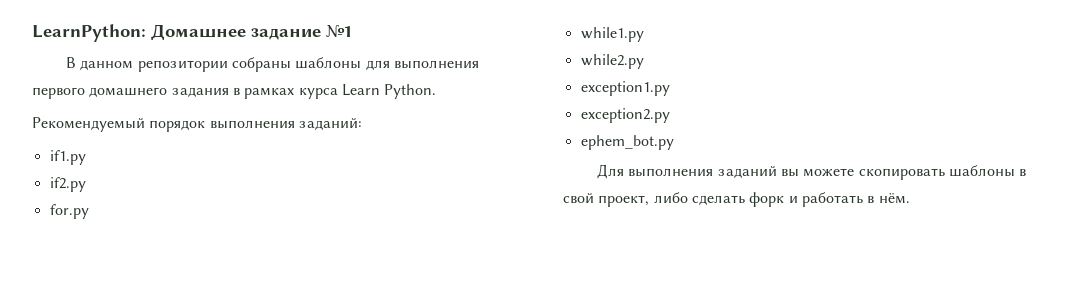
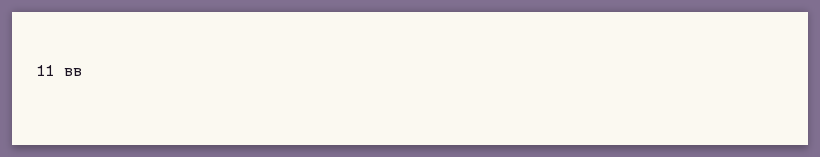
[32,24,353,42] [65,57,479,72] [32,84,437,99] [32,117,362,132] [49,150,86,165] [49,177,86,192] [49,204,89,219] [580,27,644,42] [580,54,644,69] [580,81,670,96] [580,108,670,123] [580,135,674,150] [596,164,1027,180] [563,192,910,207] LearnPython: Домашнее задание №1 // В данном репозитории собраны шаблоны для выполнения первого домашнего задания в рамках курса Learn Python. // Рекомендуемый порядок выполнения заданий: // if1.py // if2.py // for.py // while1.py // while2.py // exception1.py // exception2.py // ephem_bot.py // Для выполнения заданий вы можете скопировать шаблоны в свой проект, либо сделать форк и работать в нём. -> [37,65,82,76] 11 вв

